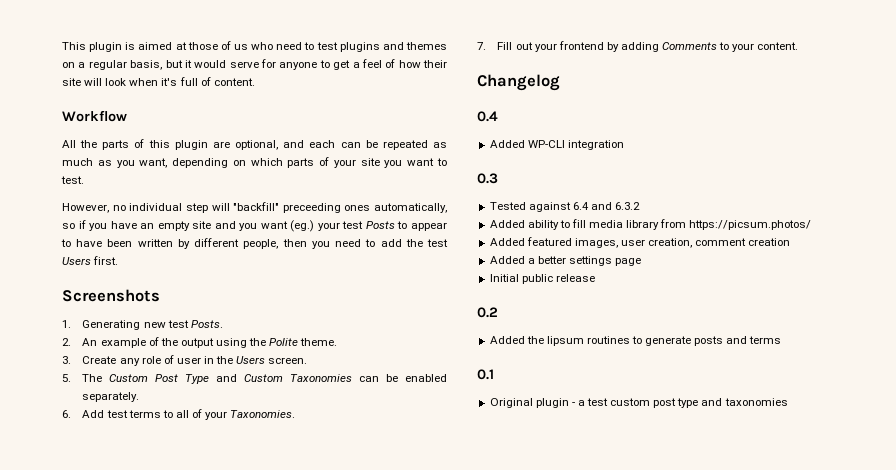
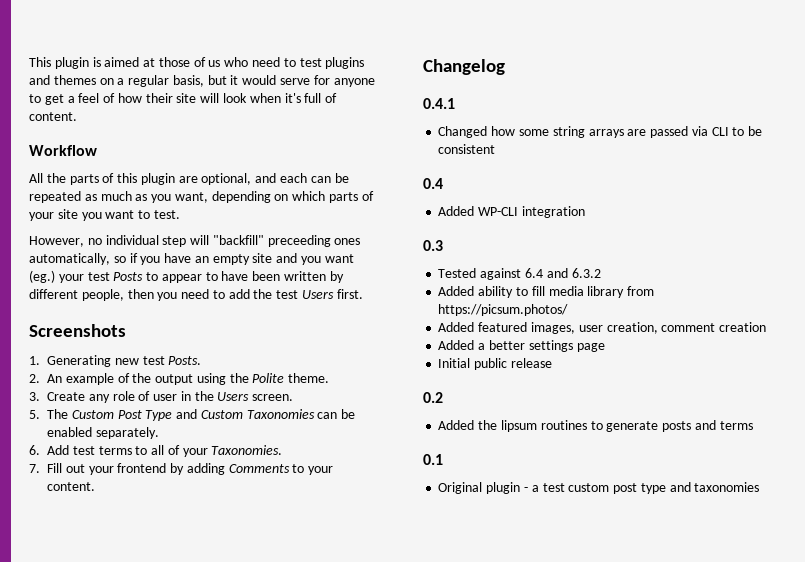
(560, 82) none -> [423,98,455,109] [438,126,763,138] [438,144,496,154] // 0.4.1 // Changed how some string arrays are passed via CLI to be consistent

